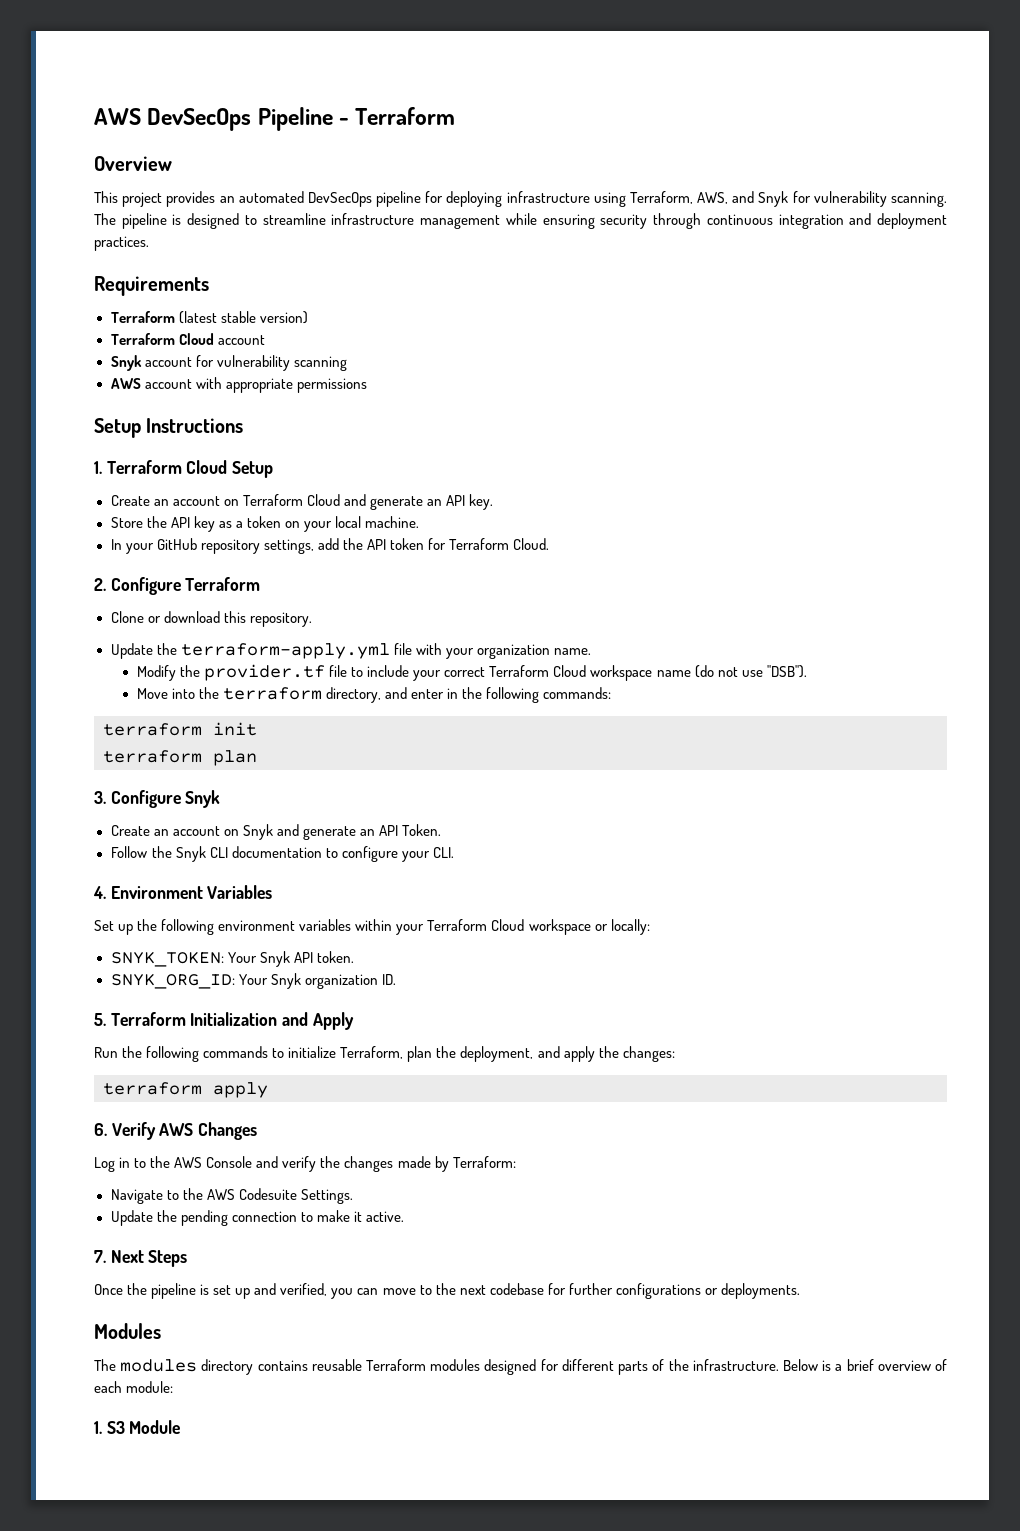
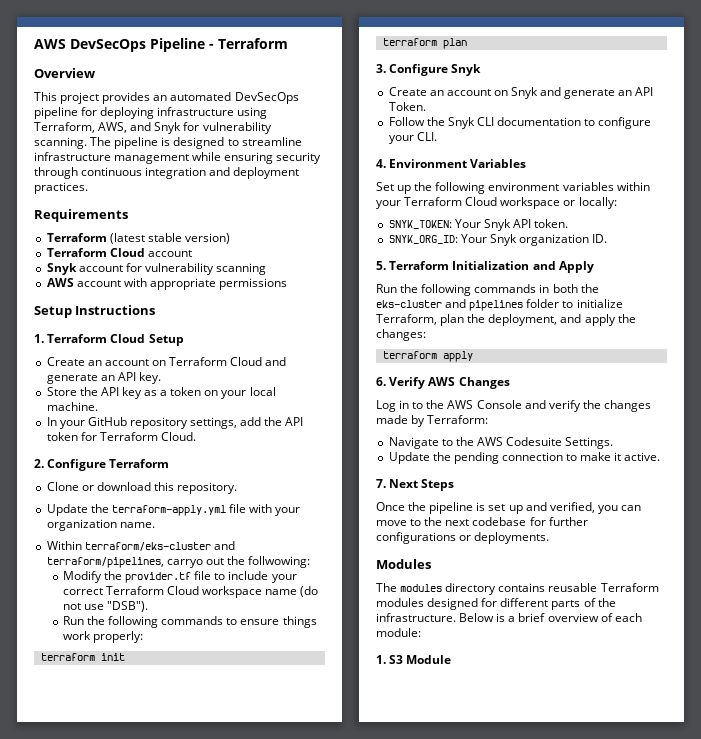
(591, 651) none -> [46,541,235,551] [46,556,311,568] // Within terraform/eks-cluster and terraform/pipelines, carryo out the follwowing:
[136,687,612,703] Move into the terraform directory, and enter in the following commands: -> [62,616,317,628] [62,631,144,643] Run the following commands to ensure things work properly:
(269, 1052) none -> [539,284,599,293] [376,299,560,311] in both the eks-cluster and pipelines folder

